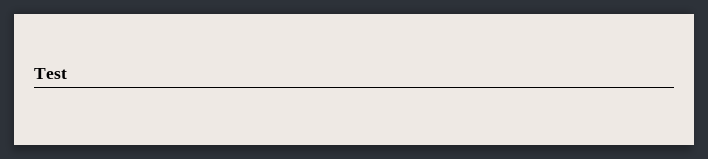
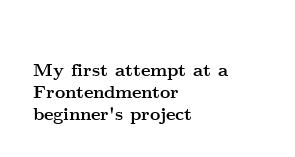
[34,68,67,79] Test -> [33,63,229,80] [33,86,179,98] [33,107,192,124] My first attempt at a Frontendmentor beginner's project

